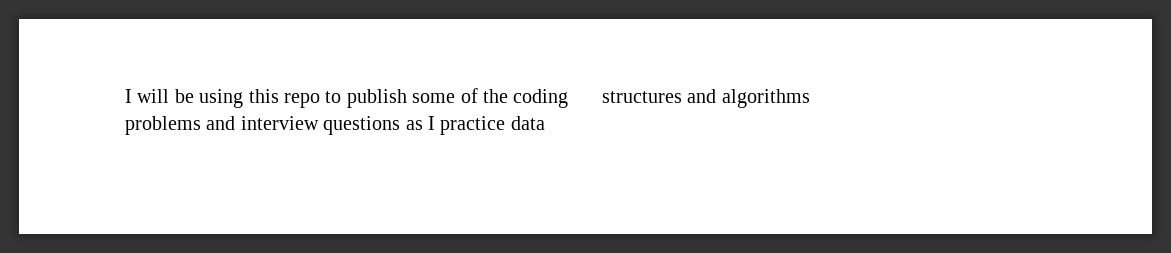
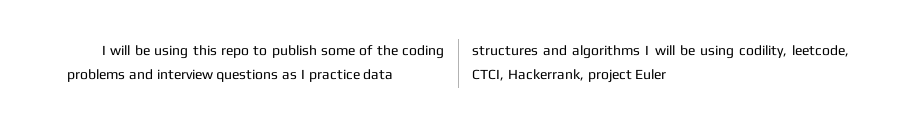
(810, 98) none -> [645,45,849,59] [472,69,667,83] I will be using codility, leetcode, CTCI, Hackerrank, project Euler

